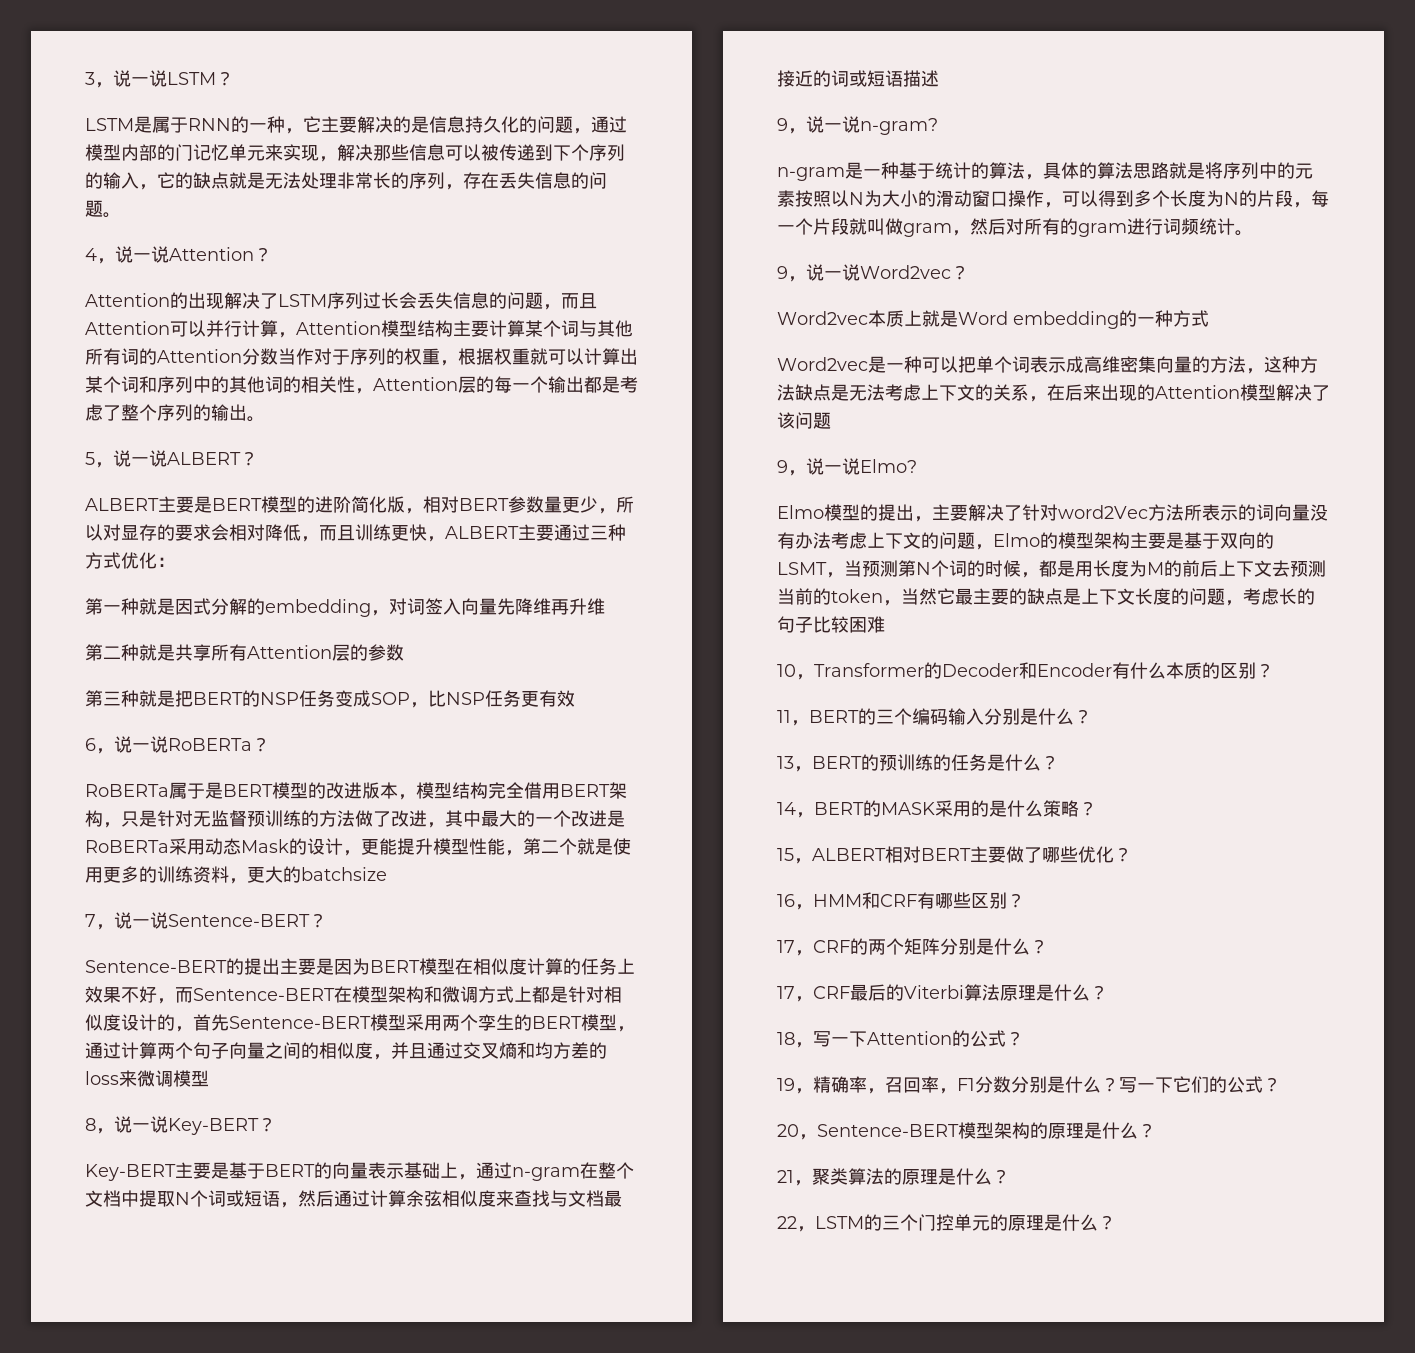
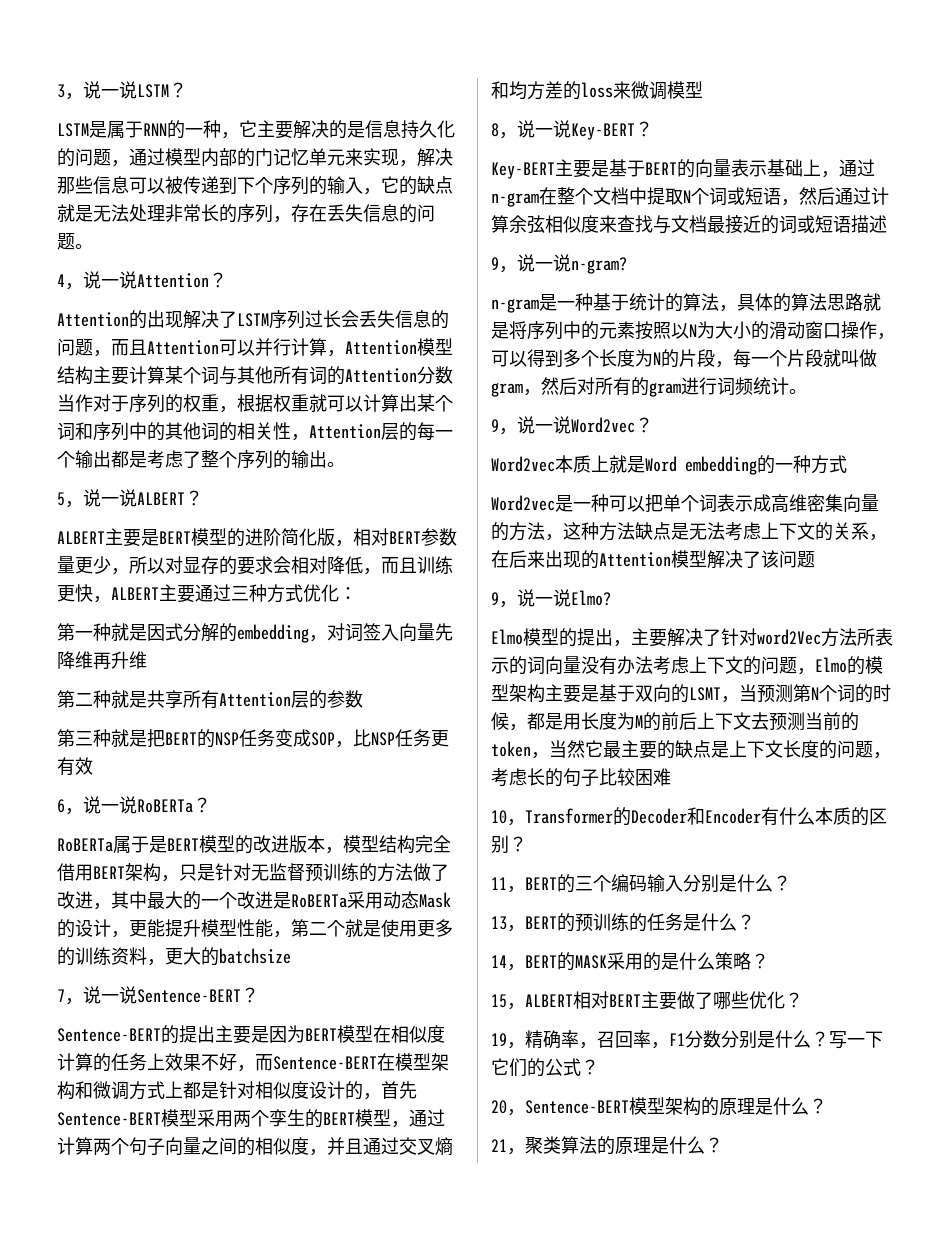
[777,892,1025,910] [777,938,1048,956] [777,984,1108,1002] [777,1030,1024,1048] // 16，HMM和CRF有哪些区别？ // 17，CRF的两个矩阵分别是什么？ // 17，CRF最后的Viterbi算法原理是什么？ // 18，写一下Attention的公式？ -> (803, 1000) none
[777,1214,1116,1232] // 22，LSTM的三个门控单元的原理是什么？ -> (723, 1145) none

